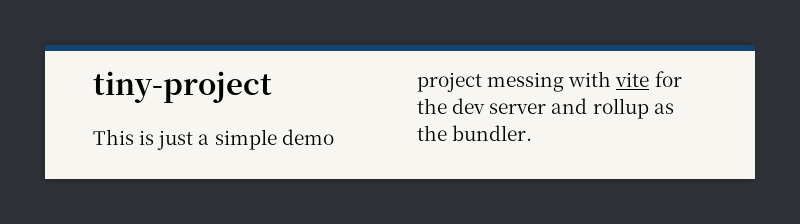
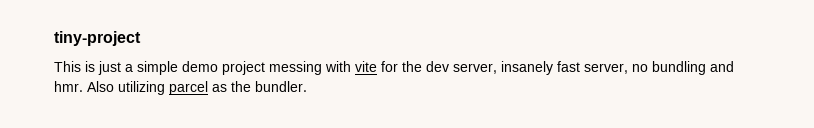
[489,98,649,119] server and rollup -> [453,61,734,75] [54,81,208,95] server, insanely fast server, no bundling and hmr. Also utilizing parcel

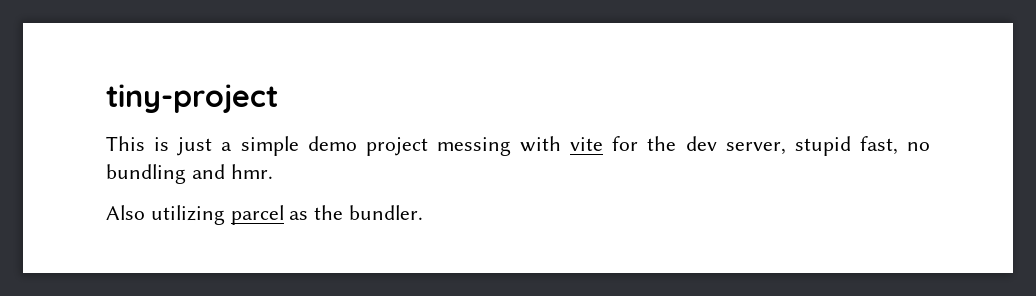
[501,61,628,75] insanely fast server, -> [794,136,898,156] stupid fast,
(83, 86) none -> (273, 171) //

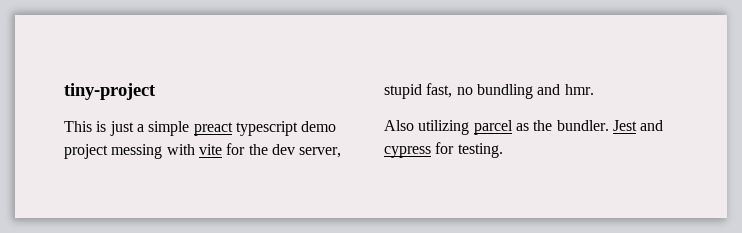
(299, 146) none -> [193,121,298,136] preact typescript
(424, 212) none -> [612,120,664,131] [384,142,503,158] Jest and cypress for testing.

